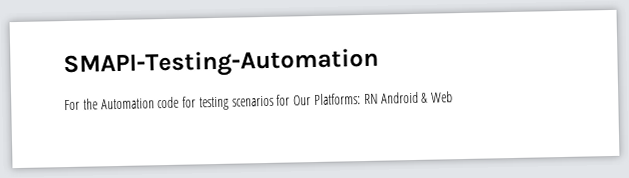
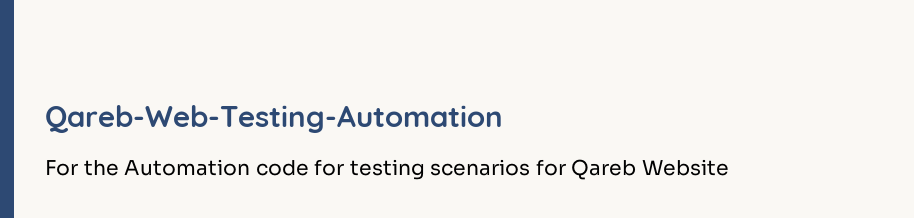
[63,47,379,80] SMAPI-Testing-Automation -> [45,105,503,133] Qareb-Web-Testing-Automation
[293,91,454,106] Our Platforms: RN Android & Web -> [571,159,729,180] Qareb Website

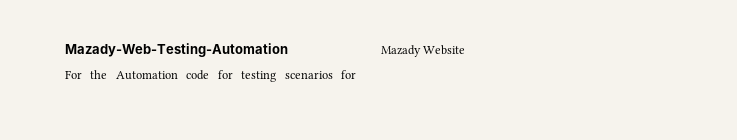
[45,105,503,133] Qareb-Web-Testing-Automation -> [65,43,288,57] Mazady-Web-Testing-Automation
[571,159,637,180] Qareb -> [381,45,421,57] Mazady

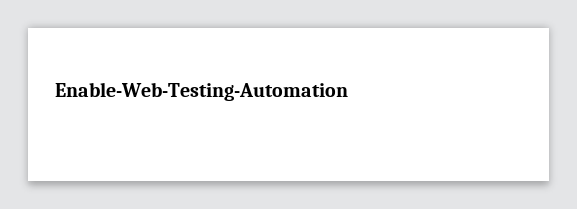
[65,43,288,57] [65,70,356,82] [381,45,466,57] Mazady-Web-Testing-Automation // For the Automation code for testing scenarios for Mazady Website -> [55,82,348,101] Enable-Web-Testing-Automation

